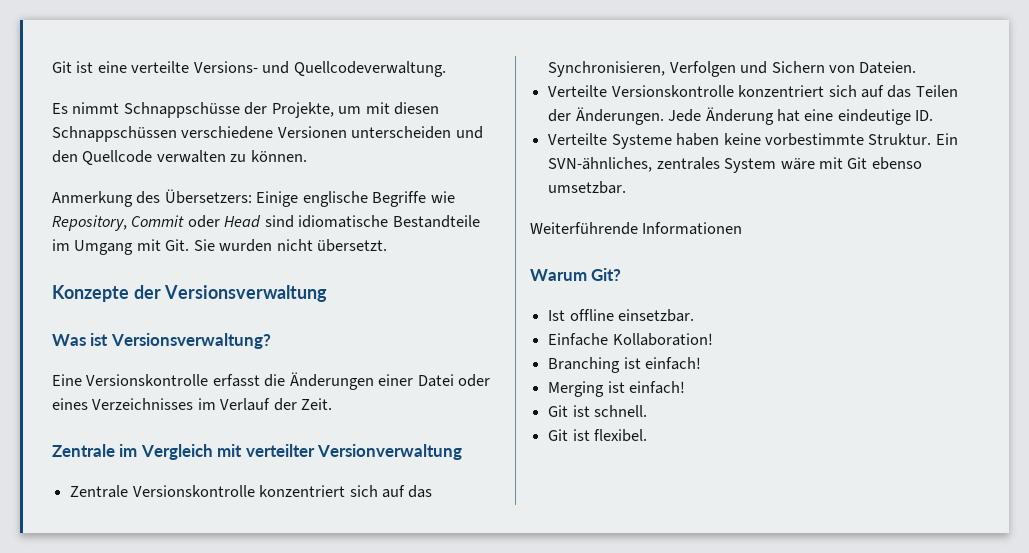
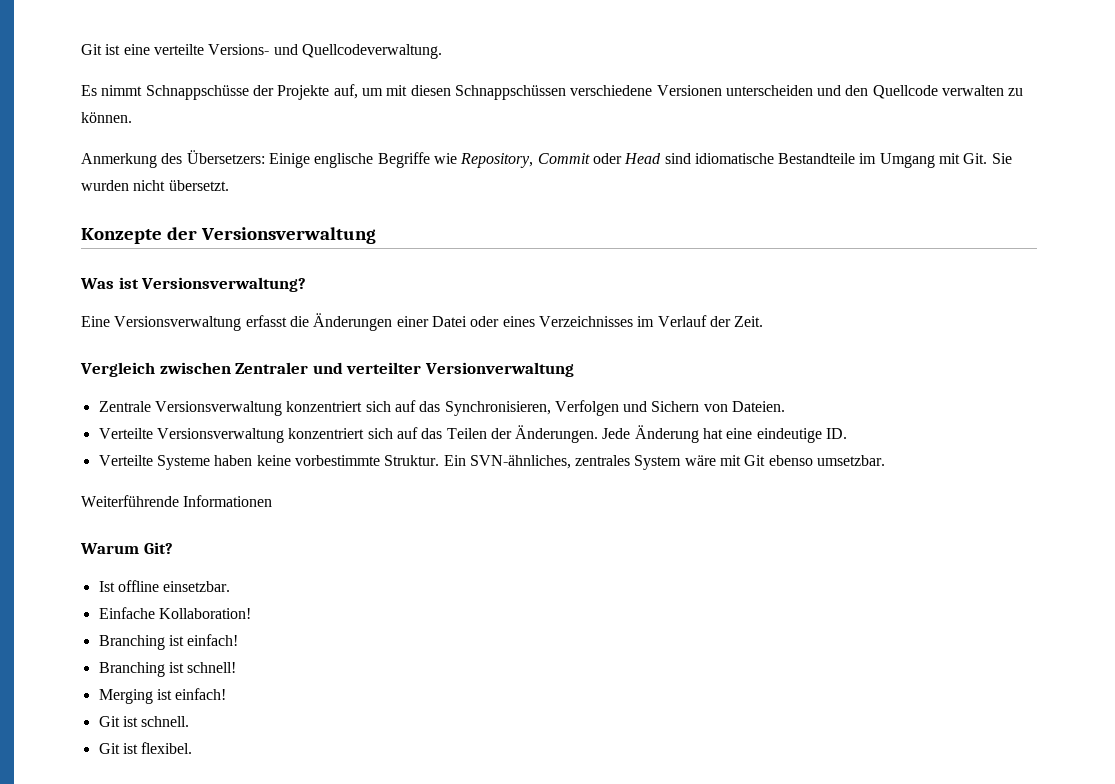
[271,102,334,118] Projekte, -> [277,84,358,100] Projekte auf,
[86,374,209,386] Versionskontrolle -> [114,316,242,331] Versionsverwaltung
[52,444,243,460] Zentrale im Vergleich mit -> [80,362,343,377] Vergleich zwischen Zentraler und
[132,485,255,497] Versionskontrolle -> [154,401,282,416] Versionsverwaltung
[611,85,734,97] Versionskontrolle -> [156,428,284,443] Versionsverwaltung
(702, 363) none -> [98,662,237,677] // Branching ist schnell!

